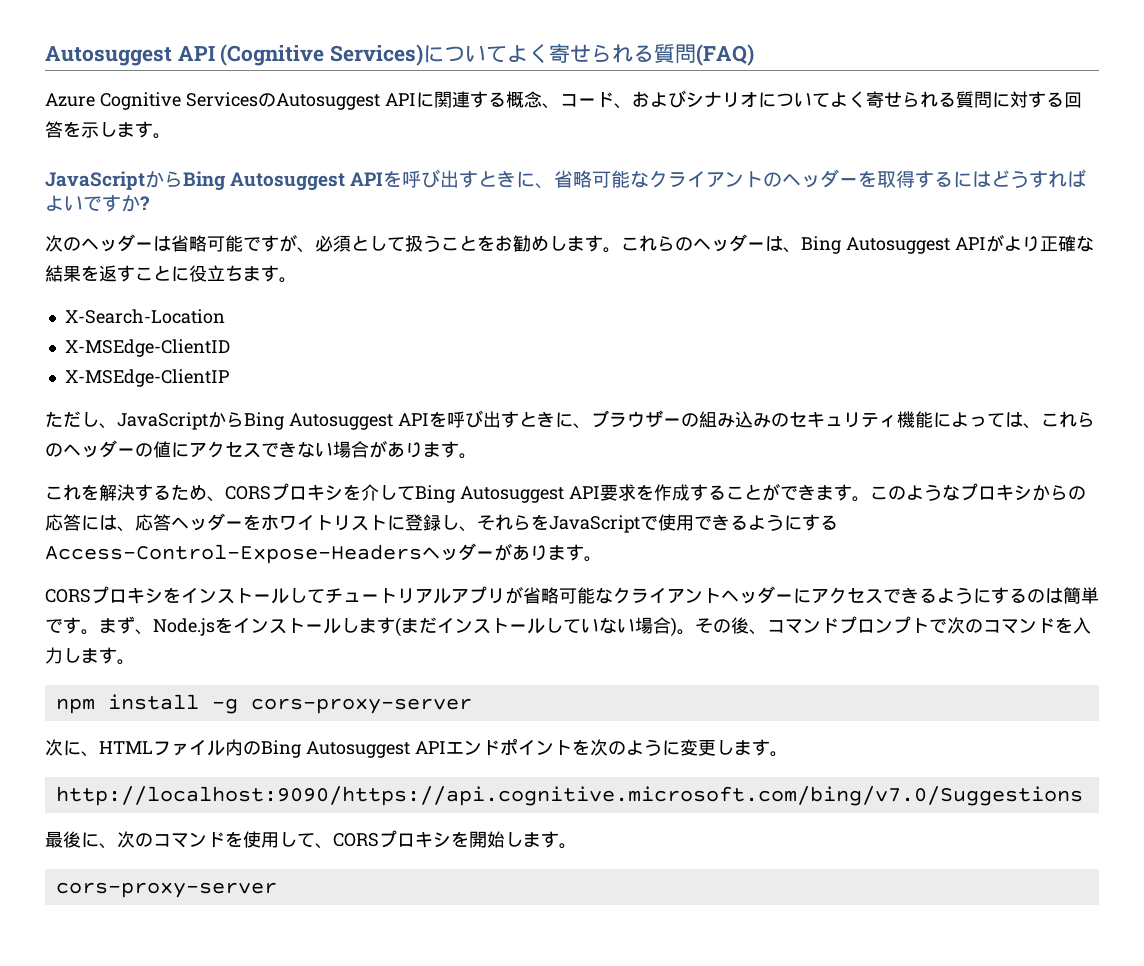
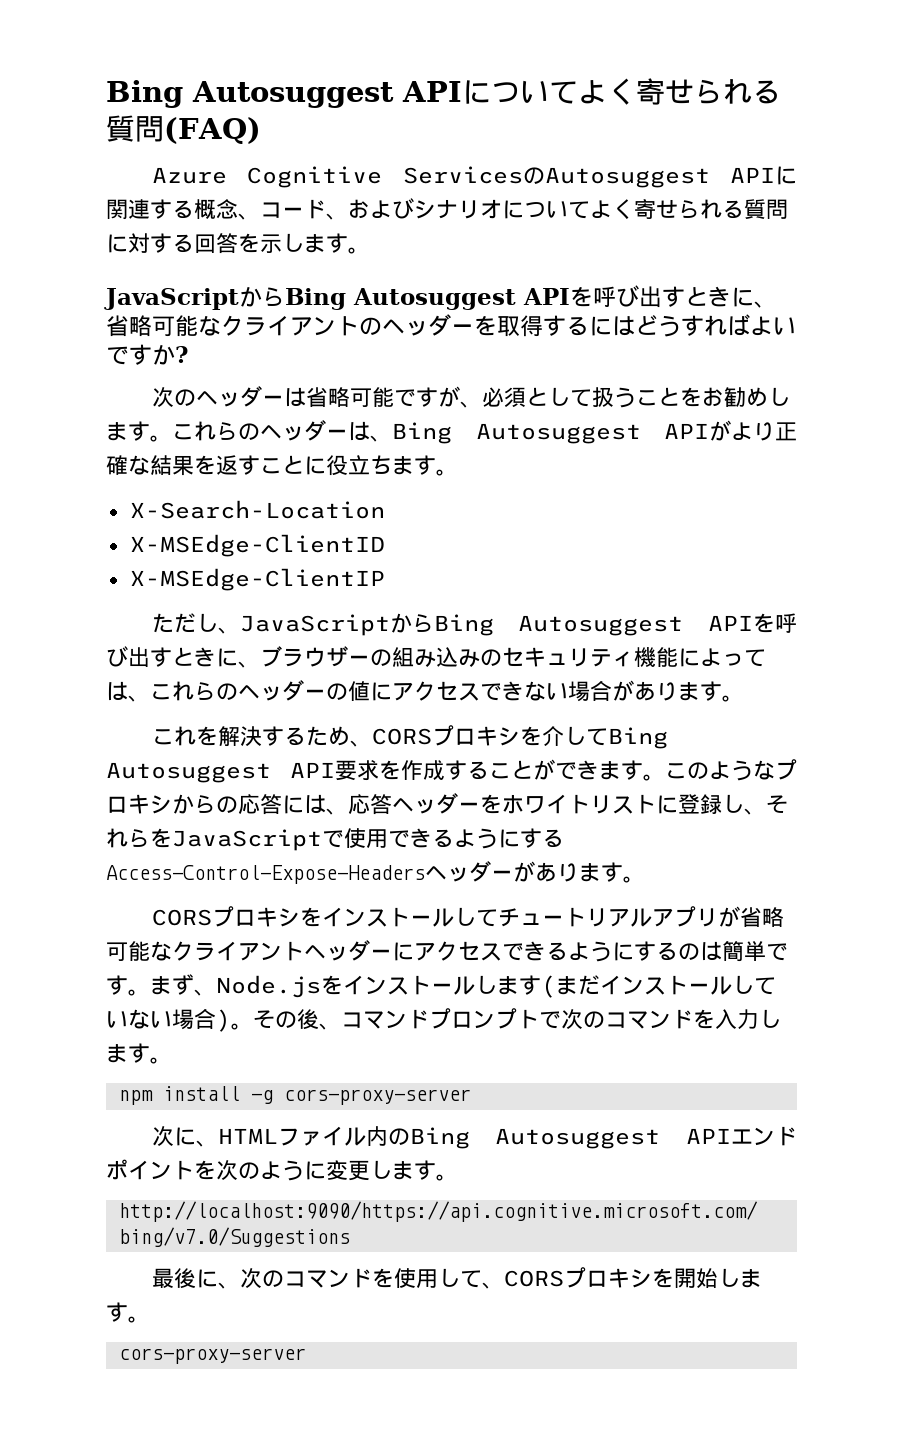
[45,44,424,66] Autosuggest API (Cognitive Services) -> [106,80,462,108] Bing Autosuggest API

